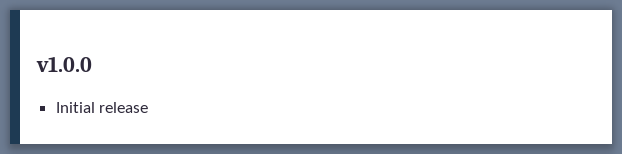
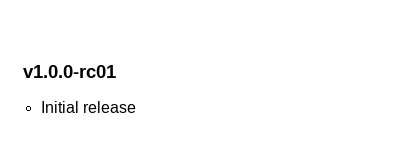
[36,56,92,72] v1.0.0 -> [23,65,116,78] v1.0.0-rc01

